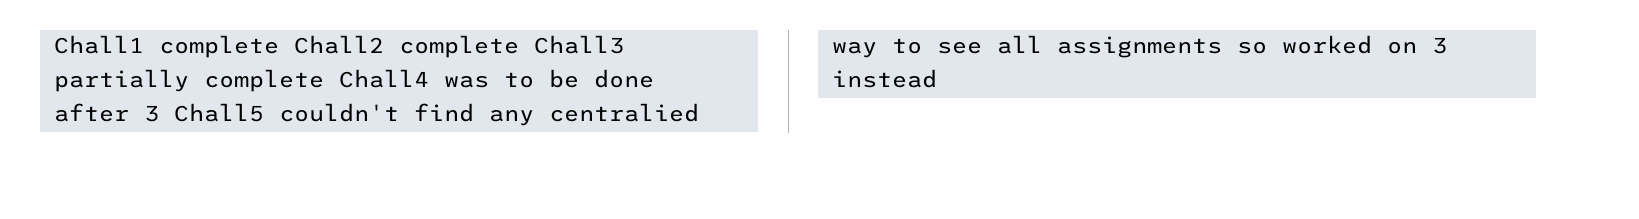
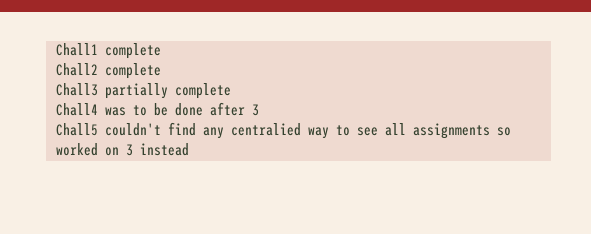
(280, 46) none -> (161, 51) //
(520, 46) none -> (161, 71) //
(325, 80) none -> (231, 91) //
(160, 113) none -> (259, 110) //

